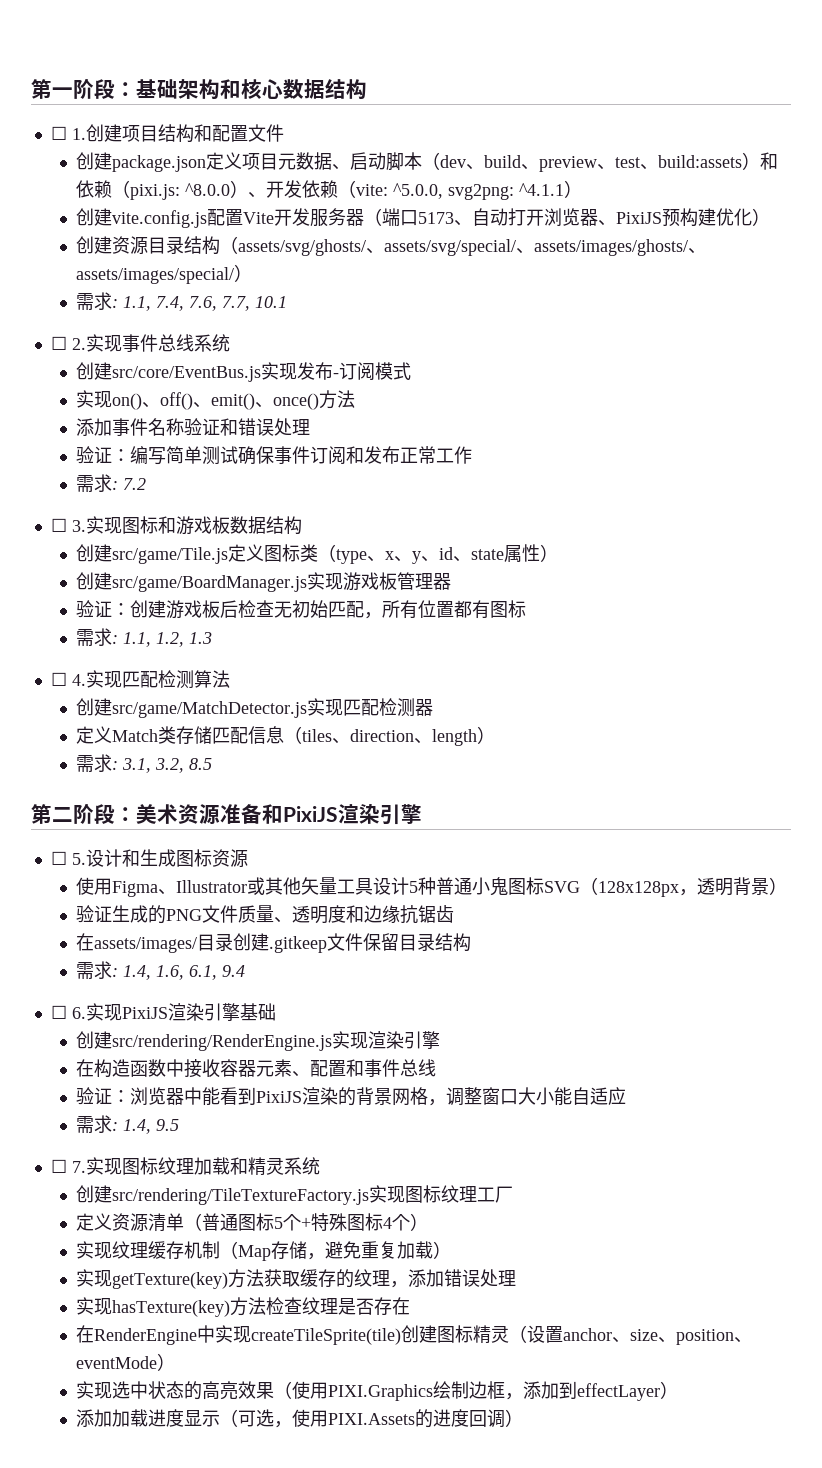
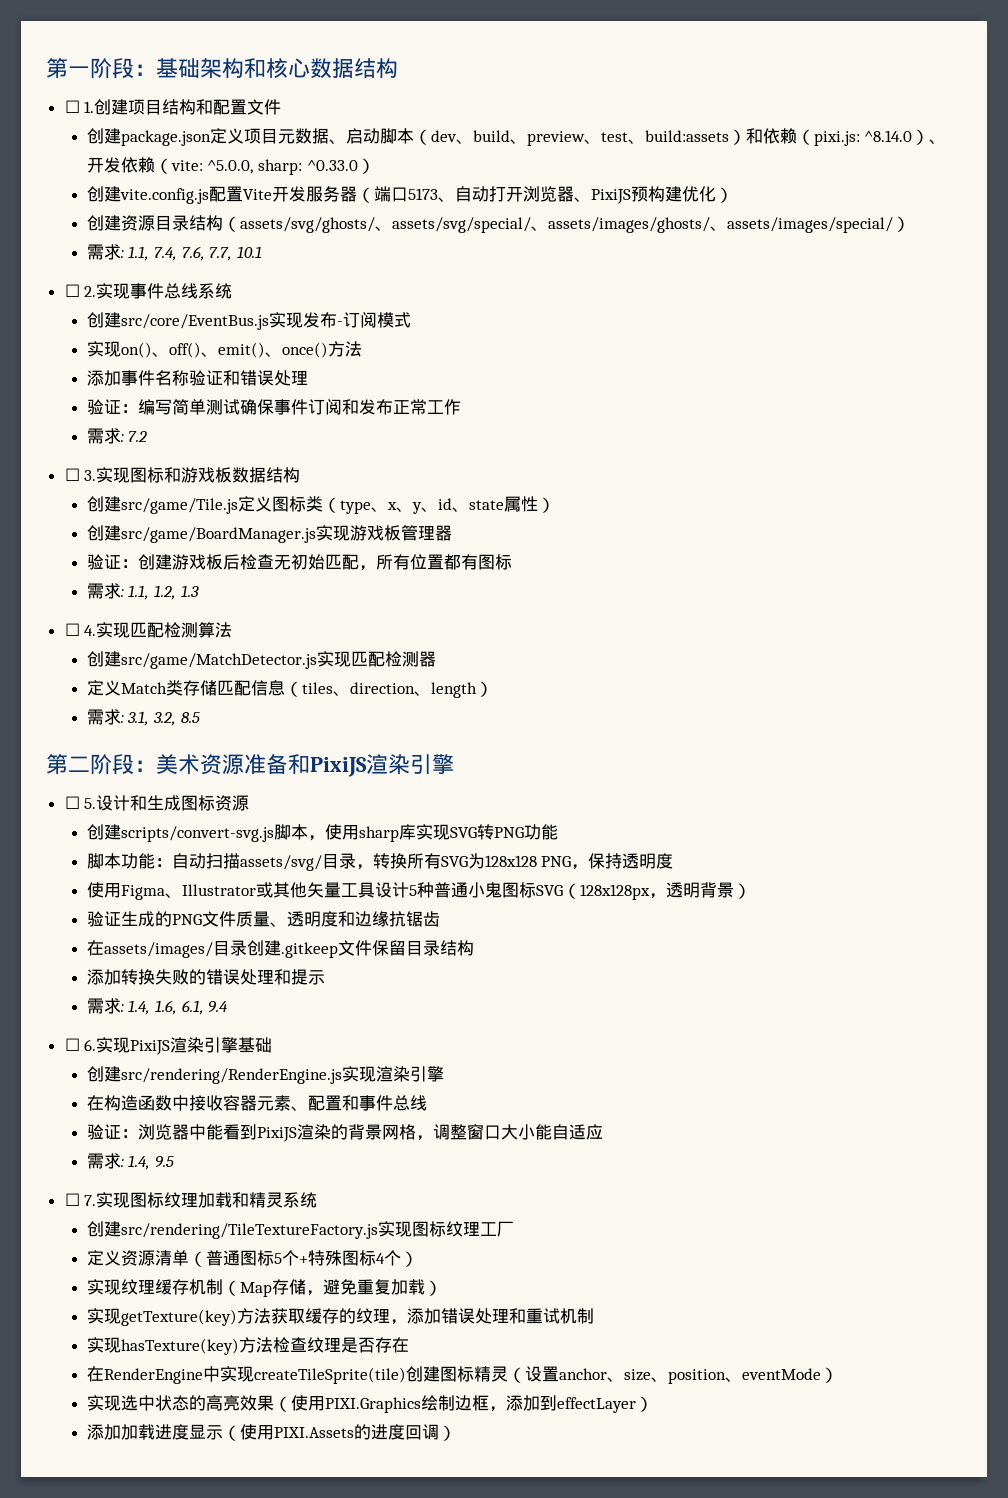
[184,183,230,196] ^8.0.0 -> [864,130,913,142] ^8.14.0
[447,183,564,200] svg2png: ^4.1.1 -> [258,159,358,175] sharp: ^0.33.0
(248, 858) none -> [86,824,558,842] [86,853,674,871] // 创建scripts/convert-svg.js脚本，使用sharp库实现SVG转PNG功能 // 脚本功能：自动扫描assets/svg/目录，转换所有SVG为128x128 PNG，保持透明度
(471, 942) none -> [86,969,325,985] // 添加转换失败的错误处理和提示
(516, 1278) none -> [508,1308,594,1324] 和重试机制
[237,1409,292,1428] 可选， -> (240, 1433) none

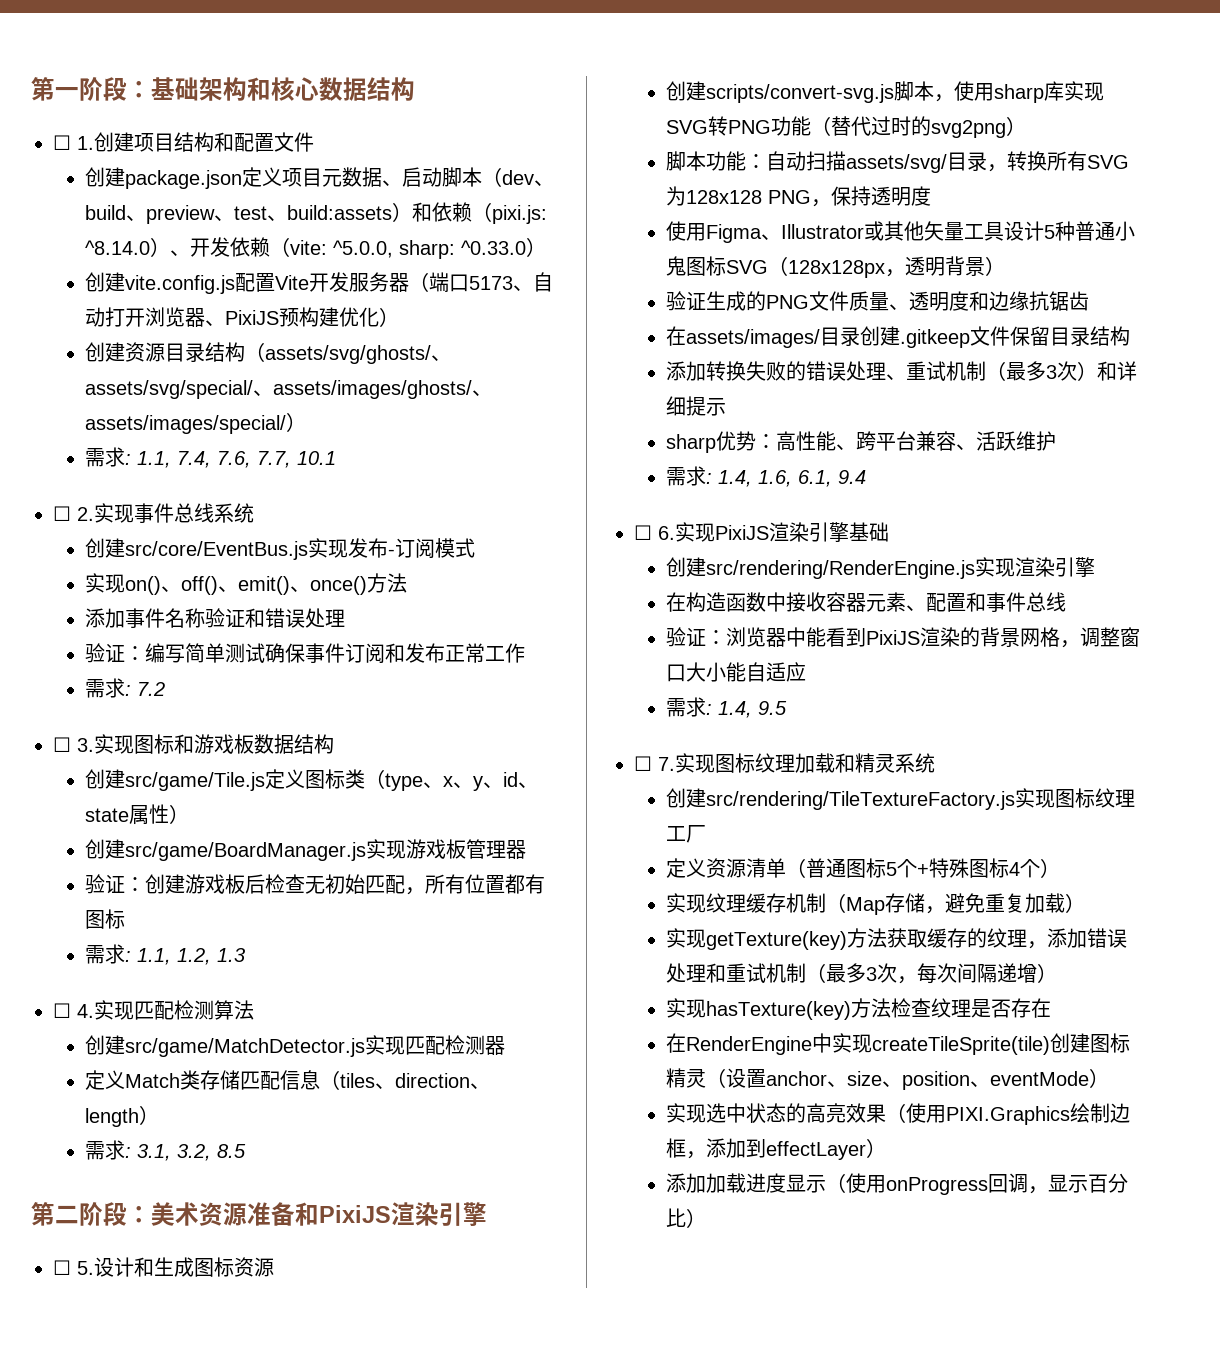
(558, 832) none -> [810,116,1026,138] （替代过时的svg2png）
[273,969,325,985] 和提示 -> [885,361,1137,381] [665,396,726,416] [665,431,1056,453] 、重试机制（最多3次）和详细提示 // sharp优势：高性能、跨平台兼容、活跃维护
(594, 1316) none -> [805,963,1057,984] （最多3次，每次间隔递增）
[273,1424,439,1440] PIXI.Assets的进度回调 -> [885,1173,1128,1195] [665,1208,686,1227] onProgress回调，显示百分比

